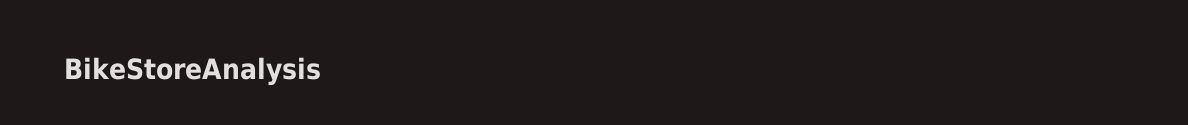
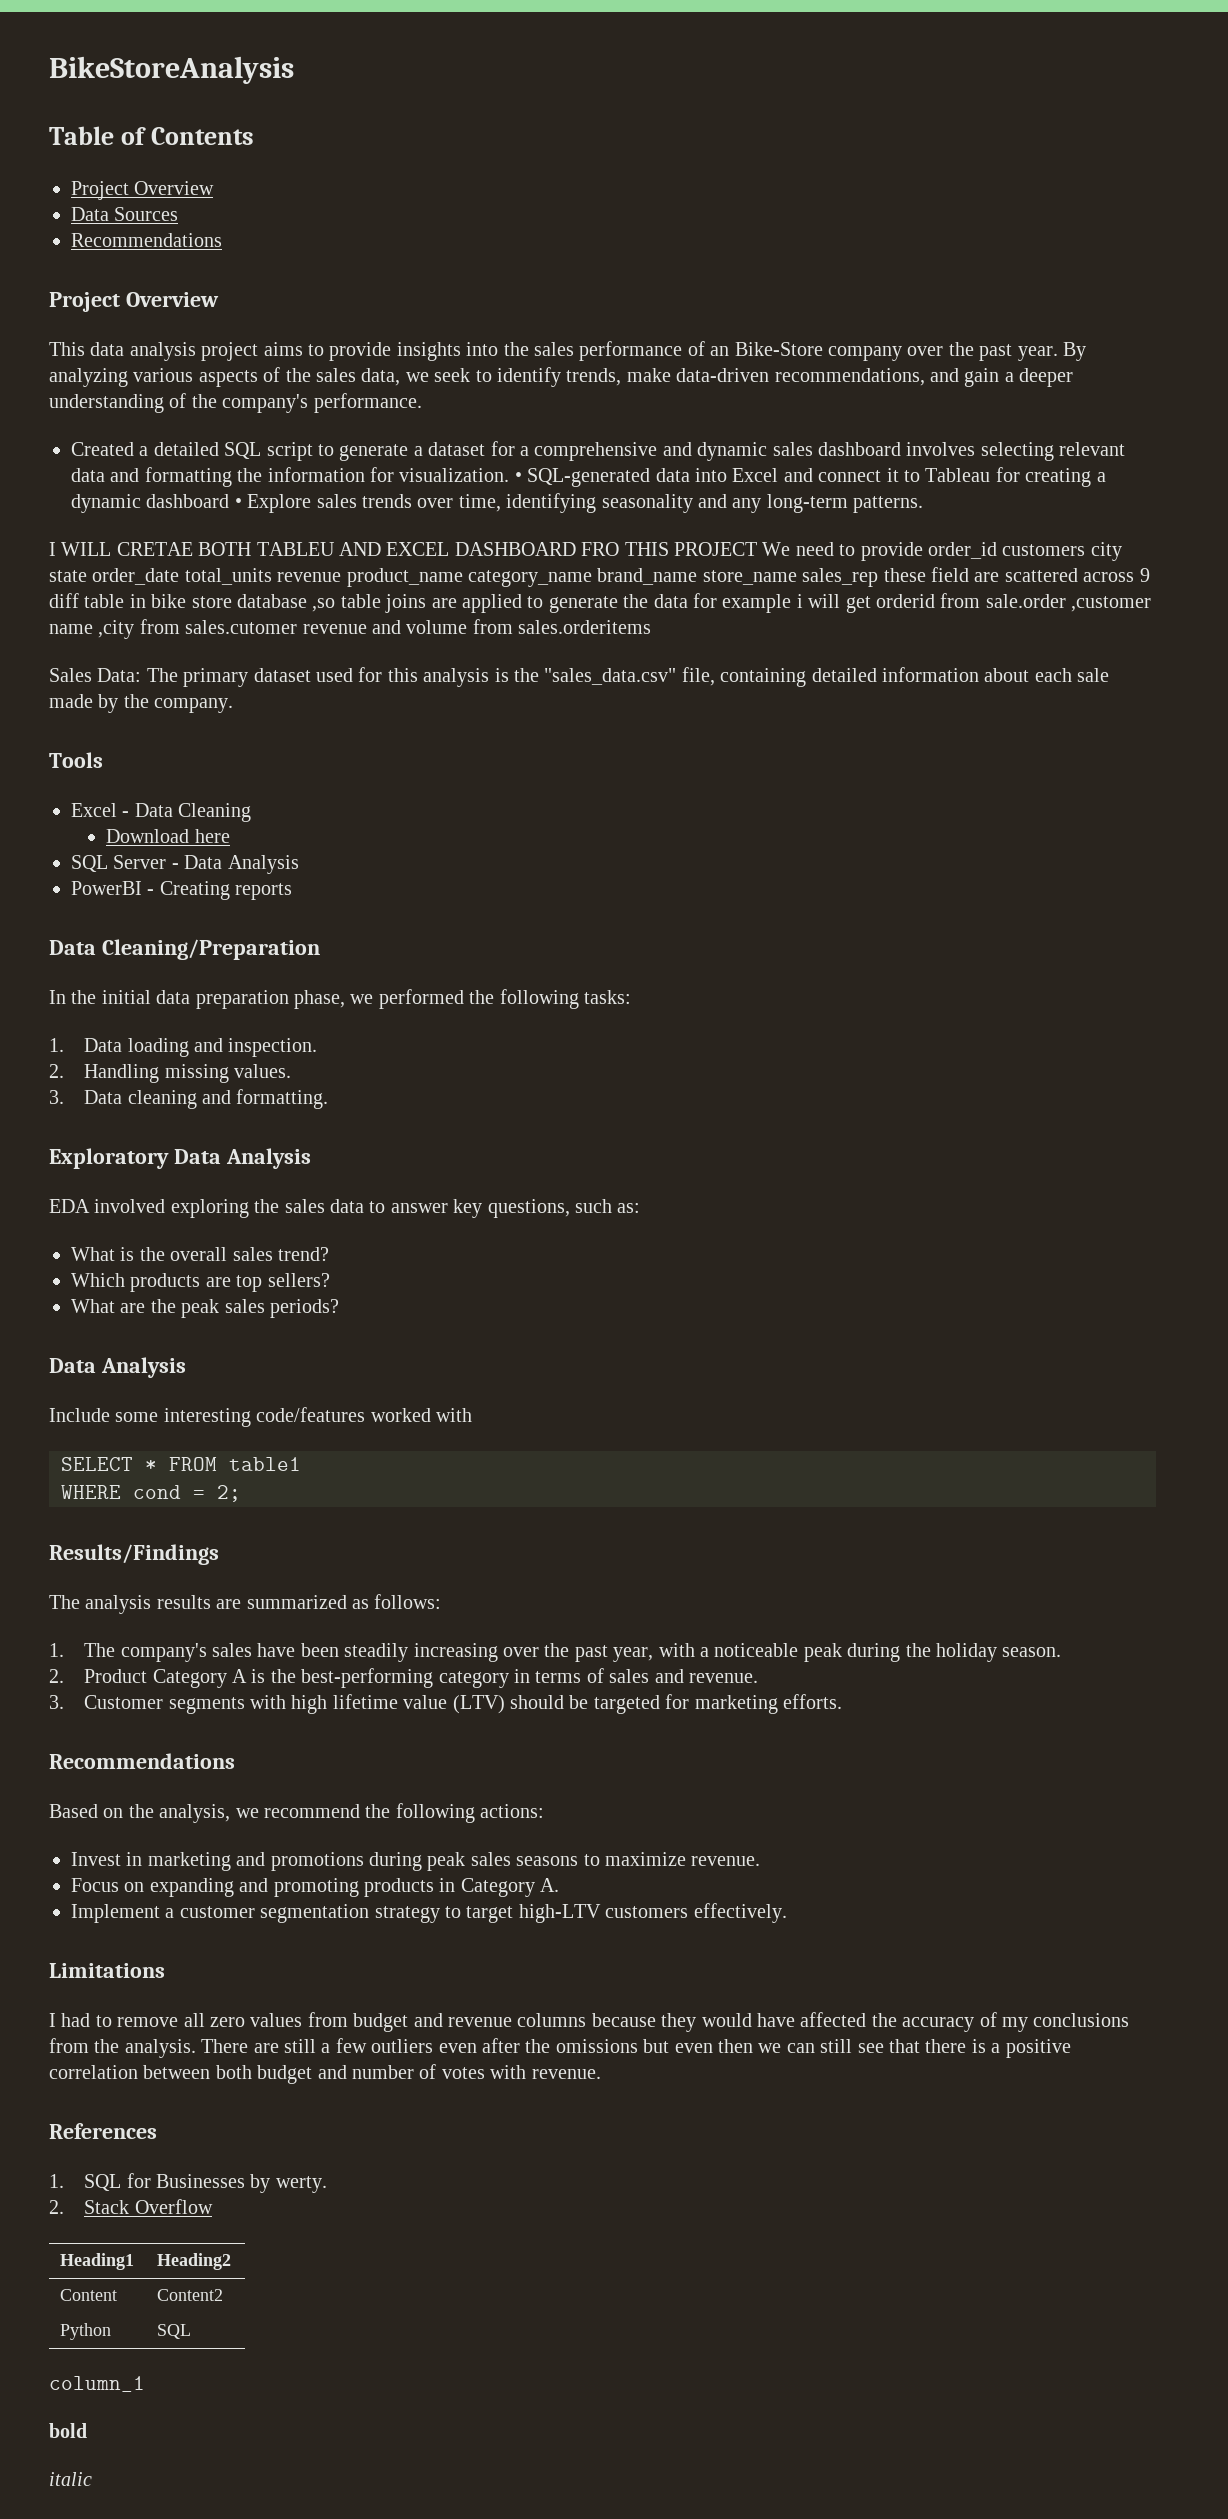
(321, 71) none -> [49,126,254,145] [71,181,215,200] [71,207,179,221] [71,233,222,247] [49,292,219,312] [49,341,1086,361] [49,367,1074,387] [49,393,422,413] [71,441,1126,461] [71,467,1106,487] [71,493,924,513] [49,542,1122,561] [49,567,1150,587] [49,593,1152,613] [49,619,652,639] [49,667,1110,687] [49,694,234,713] [49,752,103,768] [71,803,252,822] [106,829,230,843] [71,855,299,874] [71,881,293,900] [49,939,320,960] [49,989,631,1009] [49,1038,318,1057] [49,1064,292,1083] [49,1089,329,1109] [49,1148,311,1169] [49,1199,641,1218] [71,1247,329,1261] [71,1273,330,1292] [71,1299,339,1318] [49,1357,186,1378] [49,1407,472,1427] [61,1457,301,1471] [61,1485,241,1502] [49,1544,219,1565] [49,1594,442,1614] [49,1643,1062,1662] [49,1668,759,1688] [49,1694,843,1714] [49,1753,235,1769] [49,1803,545,1823] [71,1852,761,1871] [71,1878,560,1897] [71,1903,787,1923] [49,1963,165,1978] [49,2012,1130,2032] [49,2038,1071,2058] [49,2064,601,2084] [49,2123,157,2139] [49,2173,327,2193] [49,2199,213,2214] [60,2253,135,2270] [157,2253,232,2270] [60,2289,118,2301] [157,2289,224,2301] [60,2323,112,2340] [157,2324,192,2339] [49,2376,145,2392] [49,2423,87,2438] [49,2472,92,2486] // Table of Contents // Project Overview // Data Sources // Recommendations // Project Overview // This data analysis project aims to provide insights into the sales performance of an Bike-Store company over the past year. By analyzing various aspects of the sales data, we seek to identify trends, make data-driven recommendations, and gain a deeper understanding of the company's performance. // Created a detailed SQL script to generate a dataset for a comprehensive and dynamic sales dashboard involves selecting relevant data and formatting the information for visualization. • SQL-generated data into Excel and connect it to Tableau for creating a dynamic dashboard • Explore sales trends over time, identifying seasonality and any long-term patterns. // I WILL CRETAE BOTH TABLEU AND EXCEL DASHBOARD FRO THIS PROJECT We need to provide order_id customers city state order_date total_units revenue product_name category_name brand_name store_name sales_rep these field are scattered across 9 diff table in bike store database ,so table joins are applied to generate the data for example i will get orderid from sale.order ,customer name ,city from sales.cutomer revenue and volume from sales.orderitems // Sales Data: The primary dataset used for this analysis is the "sales_data.csv" file, containing detailed information about each sale made by the company. // Tools // Excel - Data Cleaning // Download here // SQL Server - Data Analysis // PowerBI - Creating reports // Data Cleaning/Preparation // In the initial data preparation phase, we performed the following tasks: // 1. Data loading and inspection. // 2. Handling missing values. // 3. Data cleaning and formatting. // Exploratory Data Analysis // EDA involved exploring the sales data to answer key questions, such as: // What is the overall sales trend? // Which products are top sellers? // What are the peak sales periods? // Data Analysis // Include some interesting code/features worked with // SELECT * FROM table1 // WHERE cond = 2; // Results/Findings // The analysis results are summarized as follows: // 1. The company's sales have been steadily increasing over the past year, with a noticeable peak during the holiday season. // 2. Product Category A is the best-performing category in terms of sales and revenue. // 3. Customer segments with high lifetime value (LTV) should be targeted for marketing efforts. // Recommendations // Based on the analysis, we recommend the following actions: // Invest in marketing and promotions during peak sales seasons to maximize revenue. // Focus on expanding and promoting products in Category A. // Implement a customer segmentation strategy to target high-LTV customers effectively. // Limitations // I had to remove all zero values from budget and revenue columns because they would have affected the accuracy of my conclusions from the analysis. There are still a few outliers even after the omissions but even then we can still see that there is a positive correlation between both budget and number of votes with revenue. // References // 1. SQL for Businesses by werty. // 2. Stack Overflow // Heading1 | Heading2 // Content | Content2 // Python | SQL // column_1 // bold // italic

